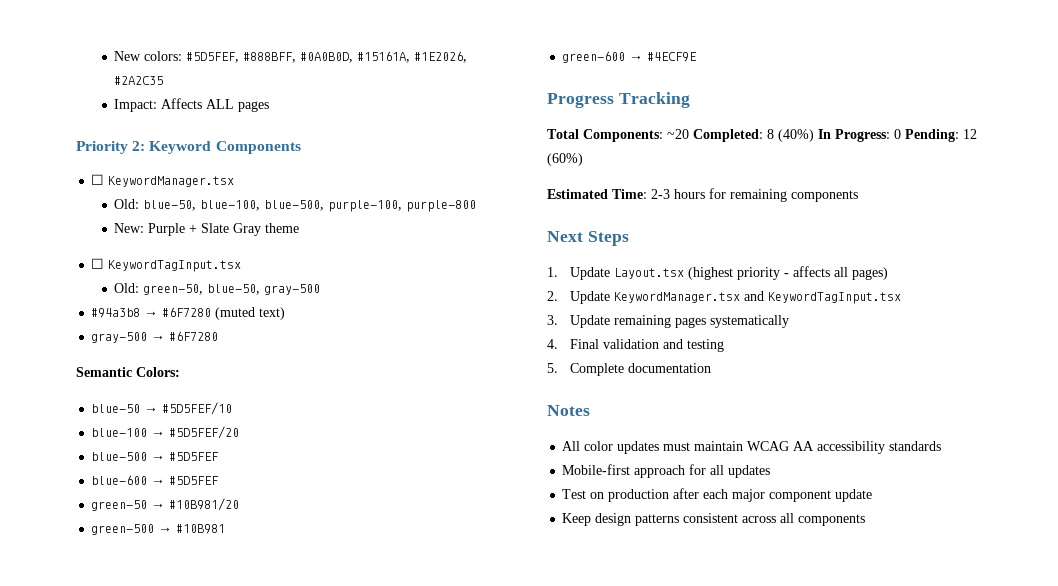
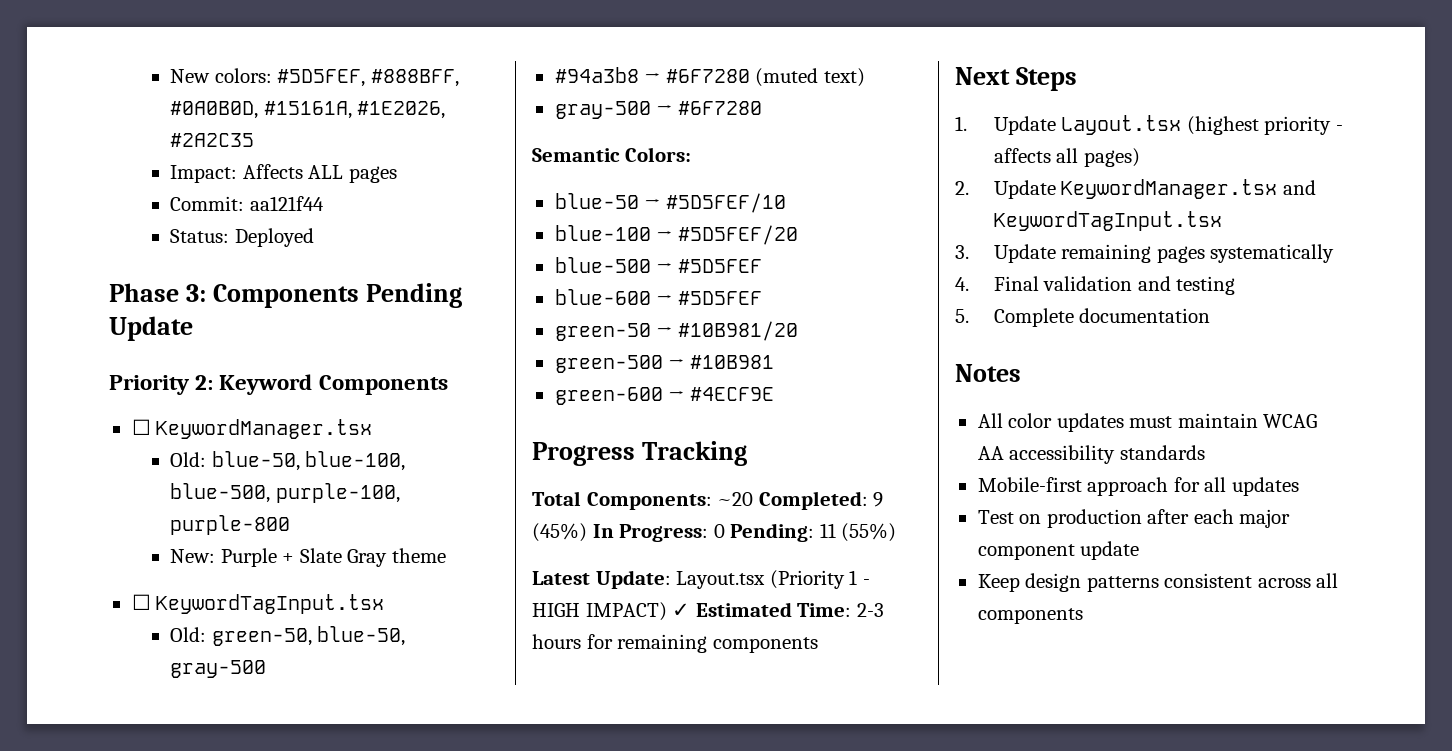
(270, 106) none -> [170,196,324,211] [170,228,314,247] [109,283,462,308] [109,316,193,341] // Commit: aa121f44 // Status: Deployed // Phase 3: Components Pending Update
[767,129,814,142] 8 (40%) -> [873,492,884,507] [532,523,587,542] 9 (45%)
[963,129,977,139] [547,153,583,166] 12 (60%) // -> [819,523,897,542] [532,570,870,589] [532,602,691,621] 11 (55%) // Latest Update: Layout.tsx (Priority 1 - HIGH IMPACT) ✓

